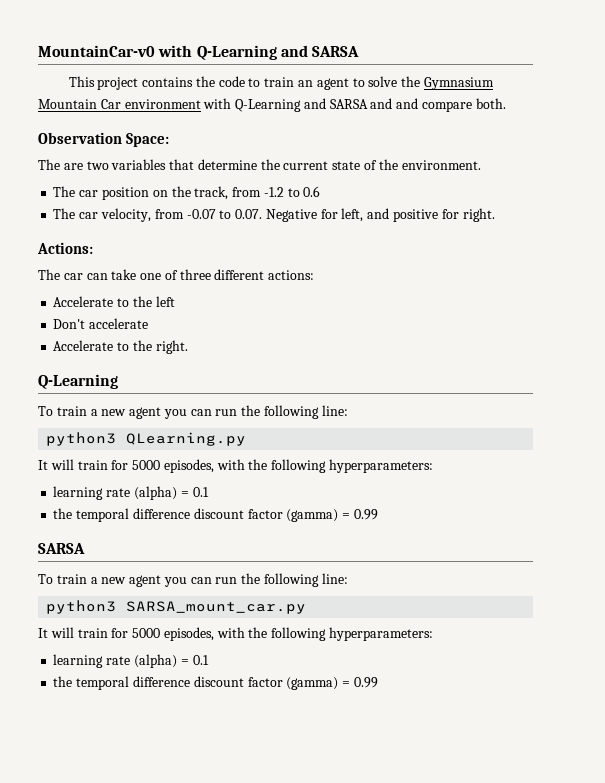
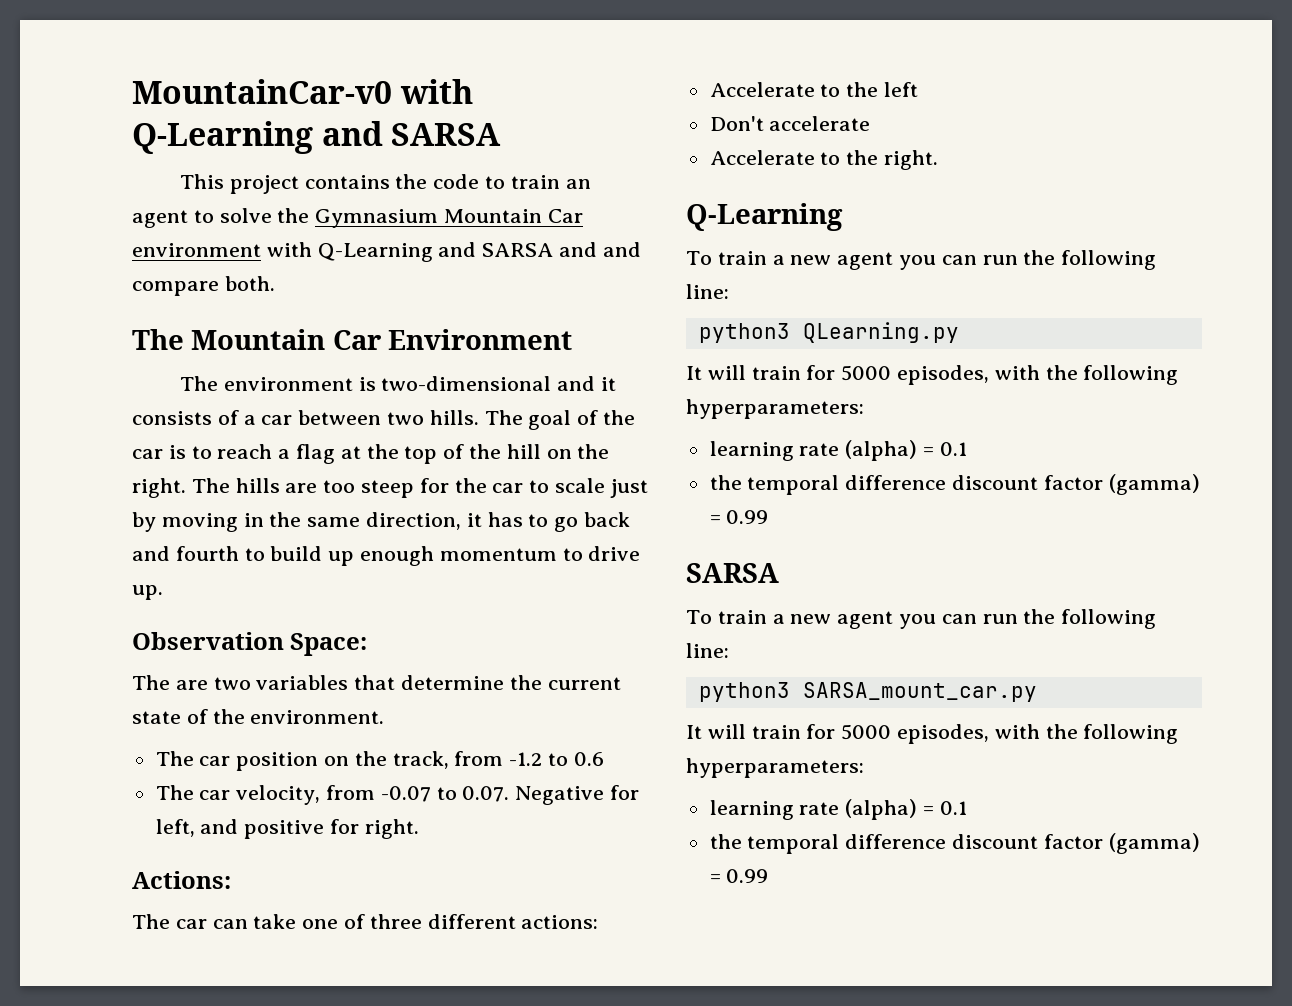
(506, 103) none -> [132,329,573,350] [179,376,617,391] [132,410,636,430] [132,444,610,464] [132,478,648,498] [132,512,631,532] [132,546,641,566] [132,585,163,600] // The Mountain Car Environment // The environment is two-dimensional and it consists of a car between two hills. The goal of the car is to reach a flag at the top of the hill on the right. The hills are too steep for the car to scale just by moving in the same direction, it has to go back and fourth to build up enough momentum to drive up.

